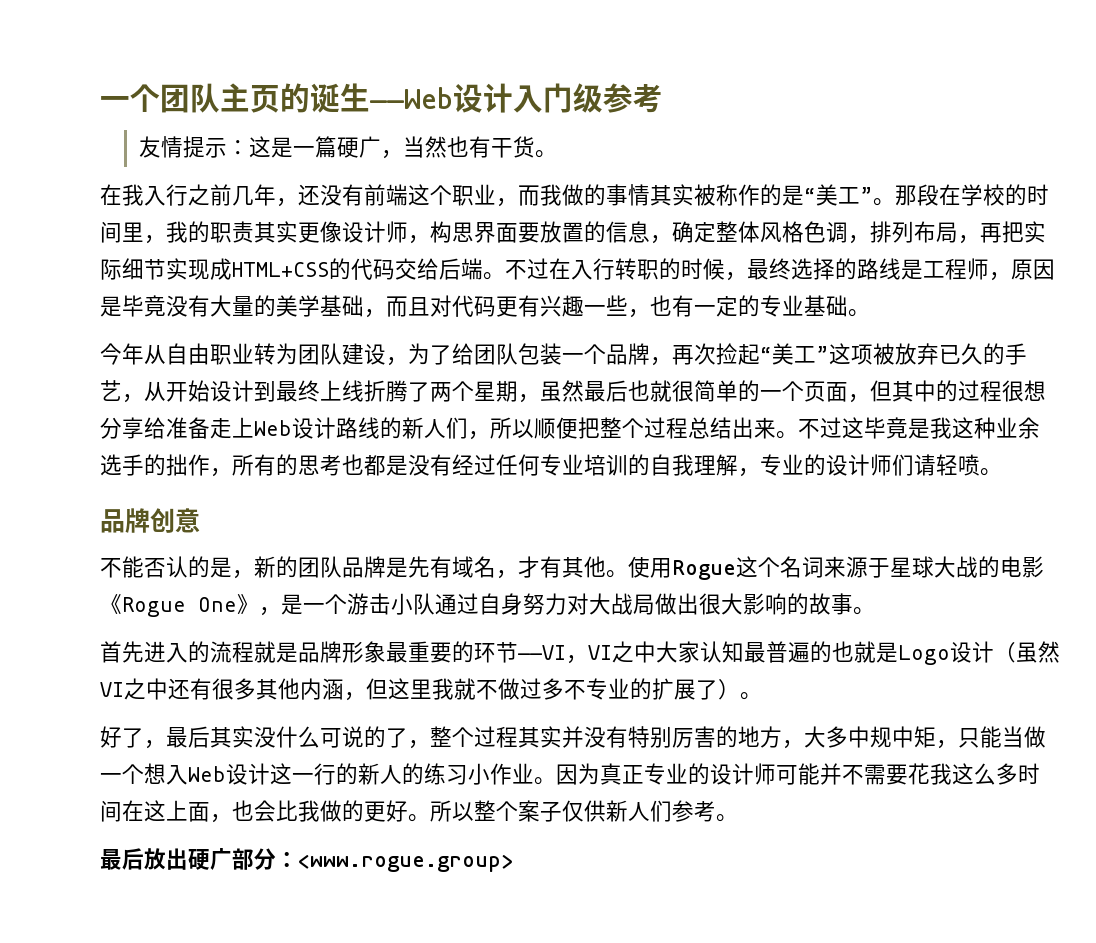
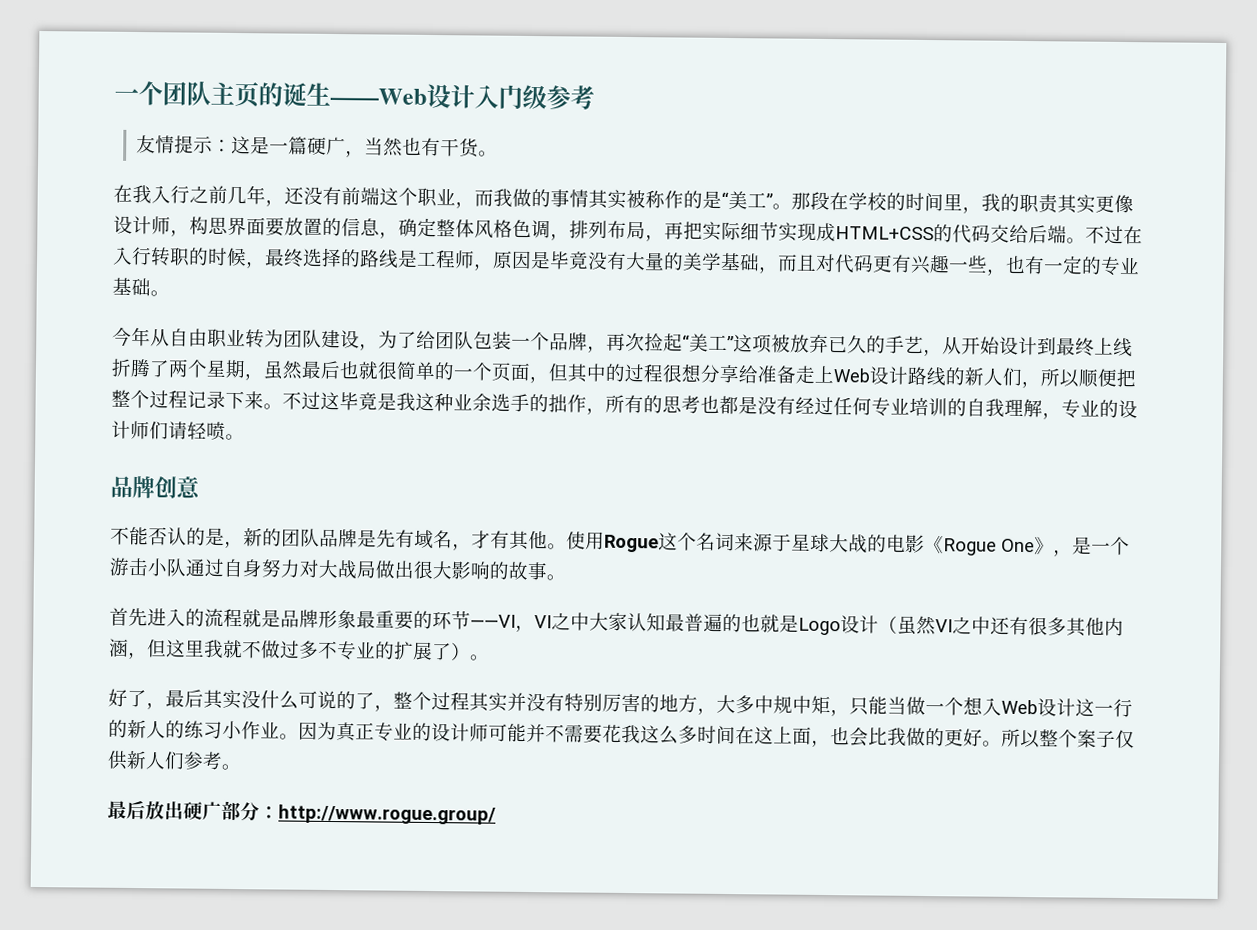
[688,417,754,439] 总结出 -> [187,390,245,410] 记录下
[298,854,513,872] <www.rogue.group> -> [278,804,496,825] http://www.rogue.group/

